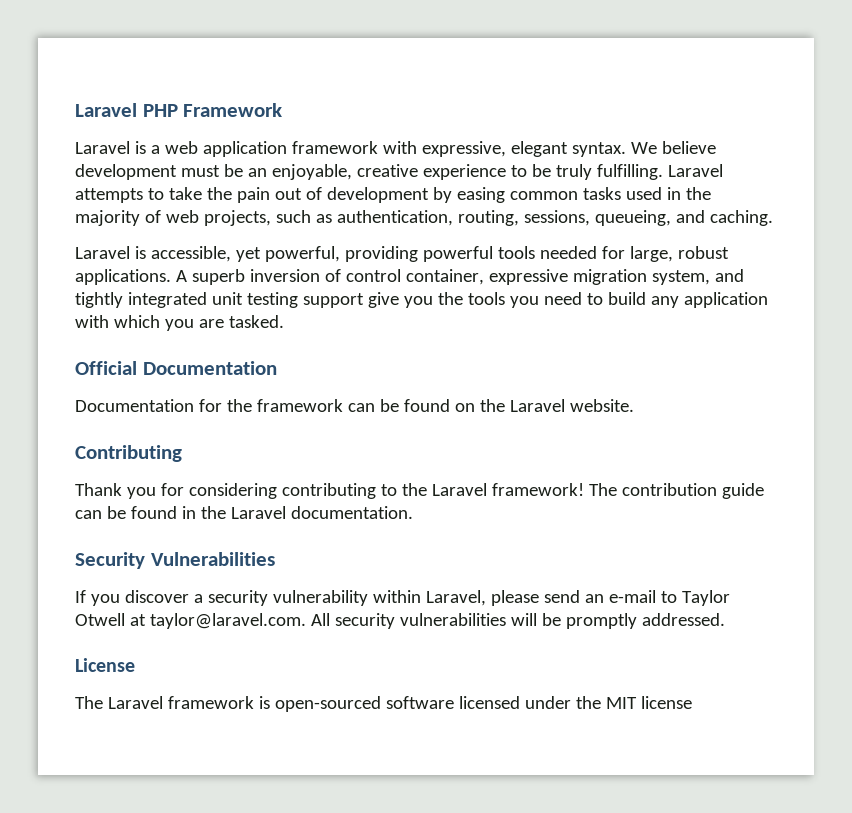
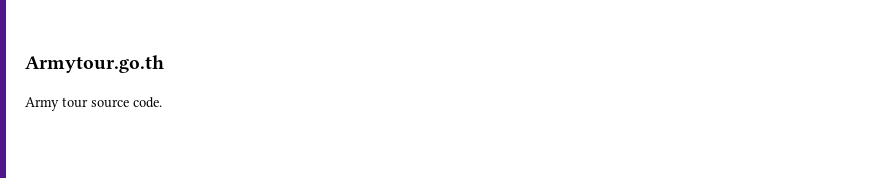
[75,103,283,117] [75,141,716,157] [75,164,723,180] [75,187,711,203] [75,210,773,226] [75,246,729,262] [75,269,744,285] [75,292,768,308] [75,315,284,331] [75,361,277,375] [75,399,634,412] [75,445,182,462] [75,483,764,499] [75,506,413,519] [75,552,275,569] [75,590,730,606] [75,613,725,629] [75,658,135,672] [75,696,692,712] Laravel PHP Framework // Laravel is a web application framework with expressive, elegant syntax. We believe development must be an enjoyable, creative experience to be truly fulfilling. Laravel attempts to take the pain out of development by easing common tasks used in the majority of web projects, such as authentication, routing, sessions, queueing, and caching. // Laravel is accessible, yet powerful, providing powerful tools needed for large, robust applications. A superb inversion of control container, expressive migration system, and tightly integrated unit testing support give you the tools you need to build any application with which you are tasked. // Official Documentation // Documentation for the framework can be found on the Laravel website. // Contributing // Thank you for considering contributing to the Laravel framework! The contribution guide can be found in the Laravel documentation. // Security Vulnerabilities // If you discover a security vulnerability within Laravel, please send an e-mail to Taylor Otwell at taylor@laravel.com. All security vulnerabilities will be promptly addressed. // License // The Laravel framework is open-sourced software licensed under the MIT license -> [25,55,164,73] [25,97,162,111] Armytour.go.th // Army tour source code.

